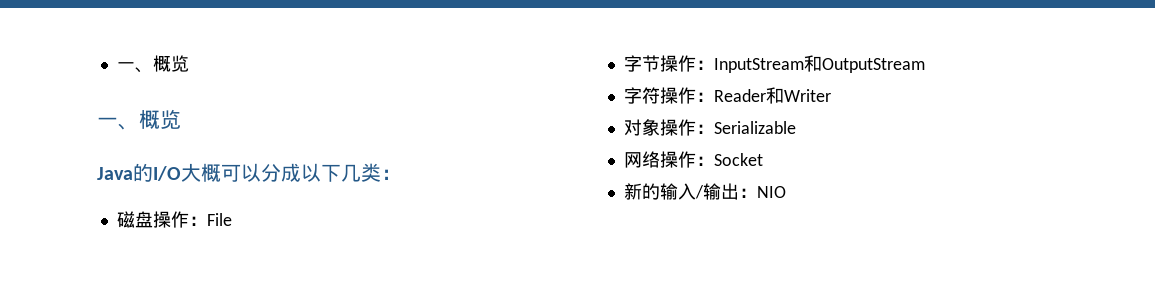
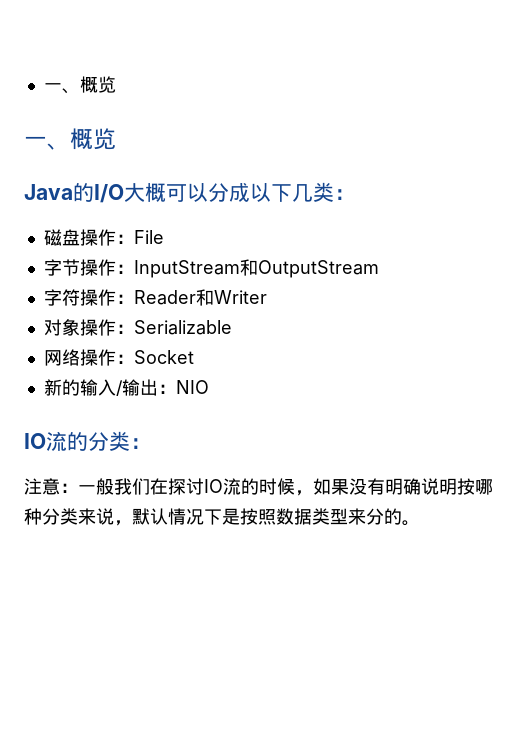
(786, 192) none -> [24,431,151,451] [24,478,493,496] [24,508,420,526] // IO流的分类： // 注意：一般我们在探讨IO流的时候，如果没有明确说明按哪种分类来说，默认情况下是按照数据类型来分的。

